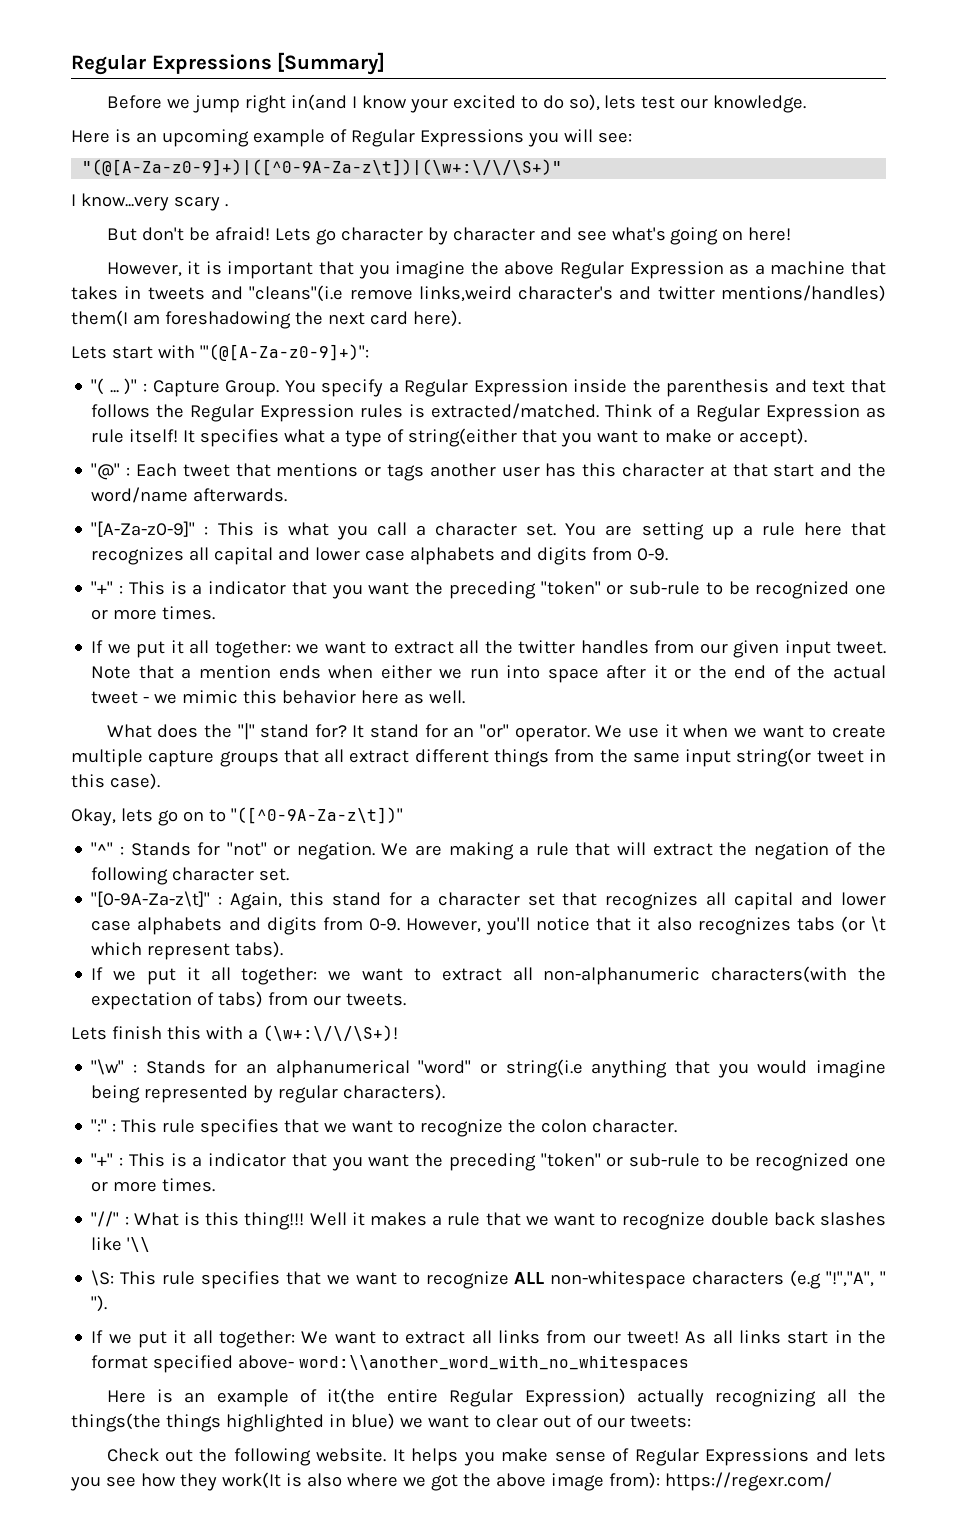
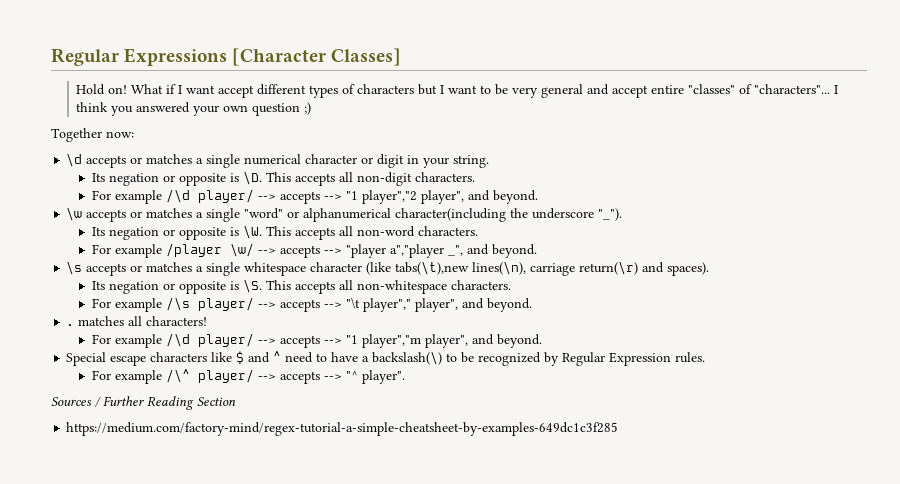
[71,52,386,75] [106,94,807,113] [71,129,632,147] [82,159,563,176] [71,193,228,211] [106,227,792,245] [106,261,886,279] [71,285,886,302] [71,310,461,329] [71,344,369,361] [91,378,886,397] [91,403,886,422] [91,428,808,447] [91,463,886,481] [91,487,288,503] [91,521,887,540] [91,547,669,565] [91,581,886,599] [91,606,216,620] [91,640,887,658] [91,665,887,683] [91,690,466,704] [106,723,887,742] [71,748,887,767] [71,773,160,790] [71,807,403,826] [91,842,886,860] [91,867,290,885] [91,891,887,910] [91,916,887,935] [91,941,284,960] [91,966,886,985] [91,991,407,1010] [71,1025,398,1041] [91,1059,886,1078] [91,1084,446,1103] [91,1119,678,1137] [91,1153,886,1171] [91,1178,216,1192] [91,1211,887,1230] [91,1237,151,1252] [91,1270,886,1289] [91,1295,108,1312] [91,1330,886,1348] [91,1355,690,1373] [106,1388,886,1407] [71,1413,691,1432] [106,1448,886,1466] [70,1472,832,1491] Regular Expressions [Summary] // Before we jump right in(and I know your excited to do so), lets test our knowledge. // Here is an upcoming example of Regular Expressions you will see: // "(@[A-Za-z0-9]+)|([^0-9A-Za-z\t])|(\w+:\/\/\S+)" // I know...very scary . // But don't be afraid! Lets go character by character and see what's going on here! // However, it is important that you imagine the above Regular Expression as a machine that takes in tweets and "cleans"(i.e remove links,weird character's and twitter mentions/handles) them(I am foreshadowing the next card here). // Lets start with "'(@[A-Za-z0-9]+)": // "( ... )" : Capture Group. You specify a Regular Expression inside the parenthesis and text that follows the Regular Expression rules is extracted/matched. Think of a Regular Expression as rule itself! It specifies what a type of string(either that you want to make or accept). // "@" : Each tweet that mentions or tags another user has this character at that start and the word/name afterwards. // "[A-Za-z0-9]" : This is what you call a character set. You are setting up a rule here that recognizes all capital and lower case alphabets and digits from 0-9. // "+" : This is a indicator that you want the preceding "token" or sub-rule to be recognized one or more times. // If we put it all together: we want to extract all the twitter handles from our given input tweet. Note that a mention ends when either we run into space after it or the end of the actual tweet - we mimic this behavior here as well. // What does the "|" stand for? It stand for an "or" operator. We use it when we want to create multiple capture groups that all extract different things from the same input string(or tweet in this case). // Okay, lets go on to "([^0-9A-Za-z\t])" // "^" : Stands for "not" or negation. We are making a rule that will extract the negation of the following character set. // "[0-9A-Za-z\t]" : Again, this stand for a character set that recognizes all capital and lower case alphabets and digits from 0-9. However, you'll notice that it also recognizes tabs (or \t which represent tabs). // If we put it all together: we want to extract all non-alphanumeric characters(with the expectation of tabs) from our tweets. // Lets finish this with a (\w+:\/\/\S+)! // "\w" : Stands for an alphanumerical "word" or string(i.e anything that you would imagine being represented by regular characters). // ":" : This rule specifies that we want to recognize the colon character. // "+" : This is a indicator that you want the preceding "token" or sub-rule to be recognized one or more times. // "//" : What is this thing!!! Well it makes a rule that we want to recognize double back slashes like '\\ // \S: This rule specifies that we want to recognize ALL non-whitespace characters (e.g "!","A", " "). // If we put it all together: We want to extract all links from our tweet! As all links start in the format specified above- word:\\another_word_with_no_whitespaces // Here is an example of it(the entire Regular Expression) actually recognizing all the things(the things highlighted in blue) we want to clear out of our tweets: // Check out the following website. It helps you make sense of Regular Expressions and lets you see how they work(It is also where we got the above image from): https://regexr.com/ -> [51,48,402,66] [76,84,839,98] [76,102,312,116] [51,128,134,142] [66,153,490,168] [91,171,475,186] [91,189,538,204] [66,207,623,222] [91,225,478,240] [91,243,537,258] [66,261,710,276] [91,279,511,294] [91,297,532,312] [66,316,208,326] [91,333,542,348] [66,351,706,366] [91,369,405,384] [51,396,236,410] [66,422,619,436] Regular Expressions [Character Classes] // Hold on! What if I want accept different types of characters but I want to be very general and accept entire "classes" of "characters"... I think you answered your own question ;) // Together now: // \d accepts or matches a single numerical character or digit in your string. // Its negation or opposite is \D. This accepts all non-digit characters. // For example /\d player/ --> accepts --> "1 player","2 player", and beyond. // \w accepts or matches a single "word" or alphanumerical character(including the underscore "_"). // Its negation or opposite is \W. This accepts all non-word characters. // For example /player \w/ --> accepts --> "player a","player _", and beyond. // \s accepts or matches a single whitespace character (like tabs(\t),new lines(\n), carriage return(\r) and spaces). // Its negation or opposite is \S. This accepts all non-whitespace characters. // For example /\s player/ --> accepts --> "\t player"," player", and beyond. // . matches all characters! // For example /\d player/ --> accepts --> "1 player","m player", and beyond. // Special escape characters like $ and ^ need to have a backslash(\) to be recognized by Regular Expression rules. // For example /\^ player/ --> accepts --> "^ player". // Sources / Further Reading Section // https://medium.com/factory-mind/regex-tutorial-a-simple-cheatsheet-by-examples-649dc1c3f285

